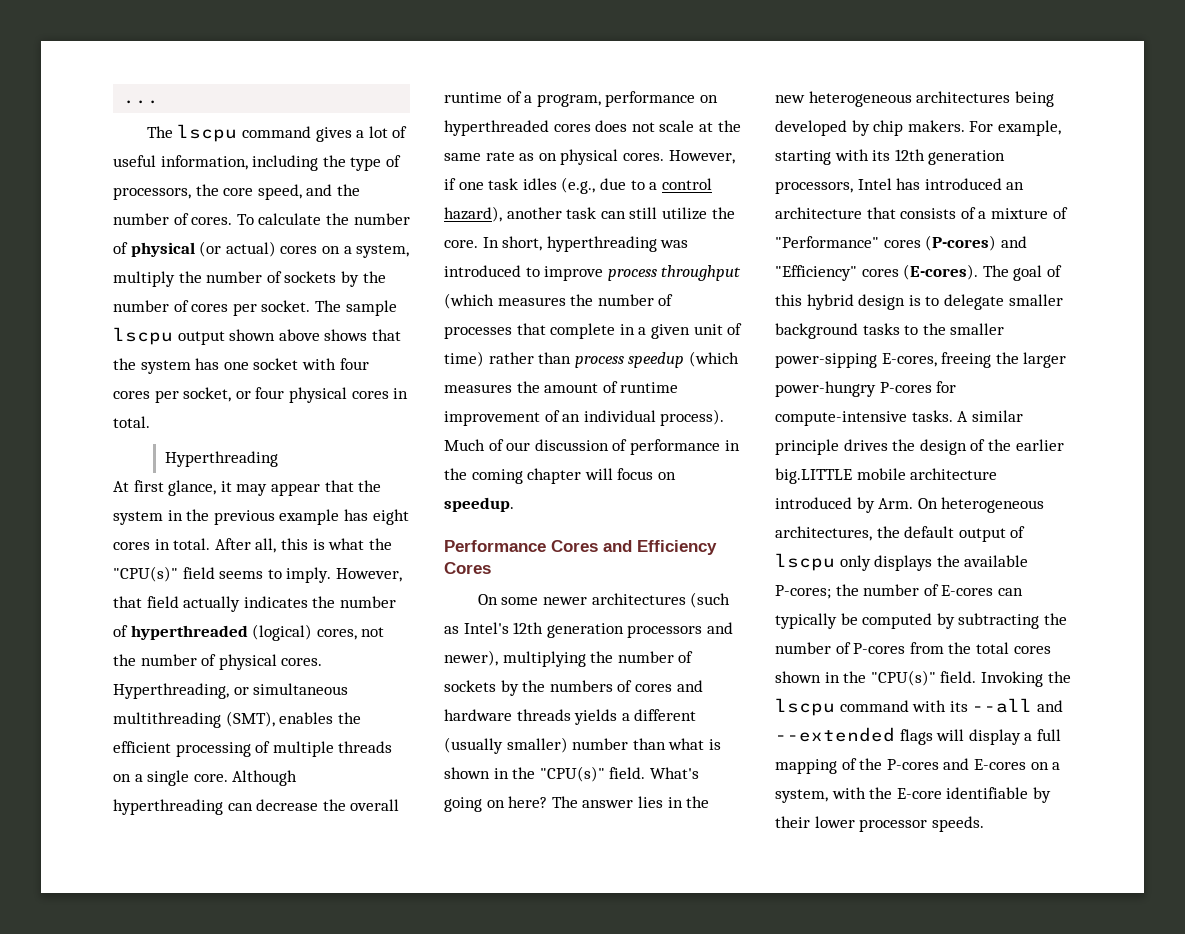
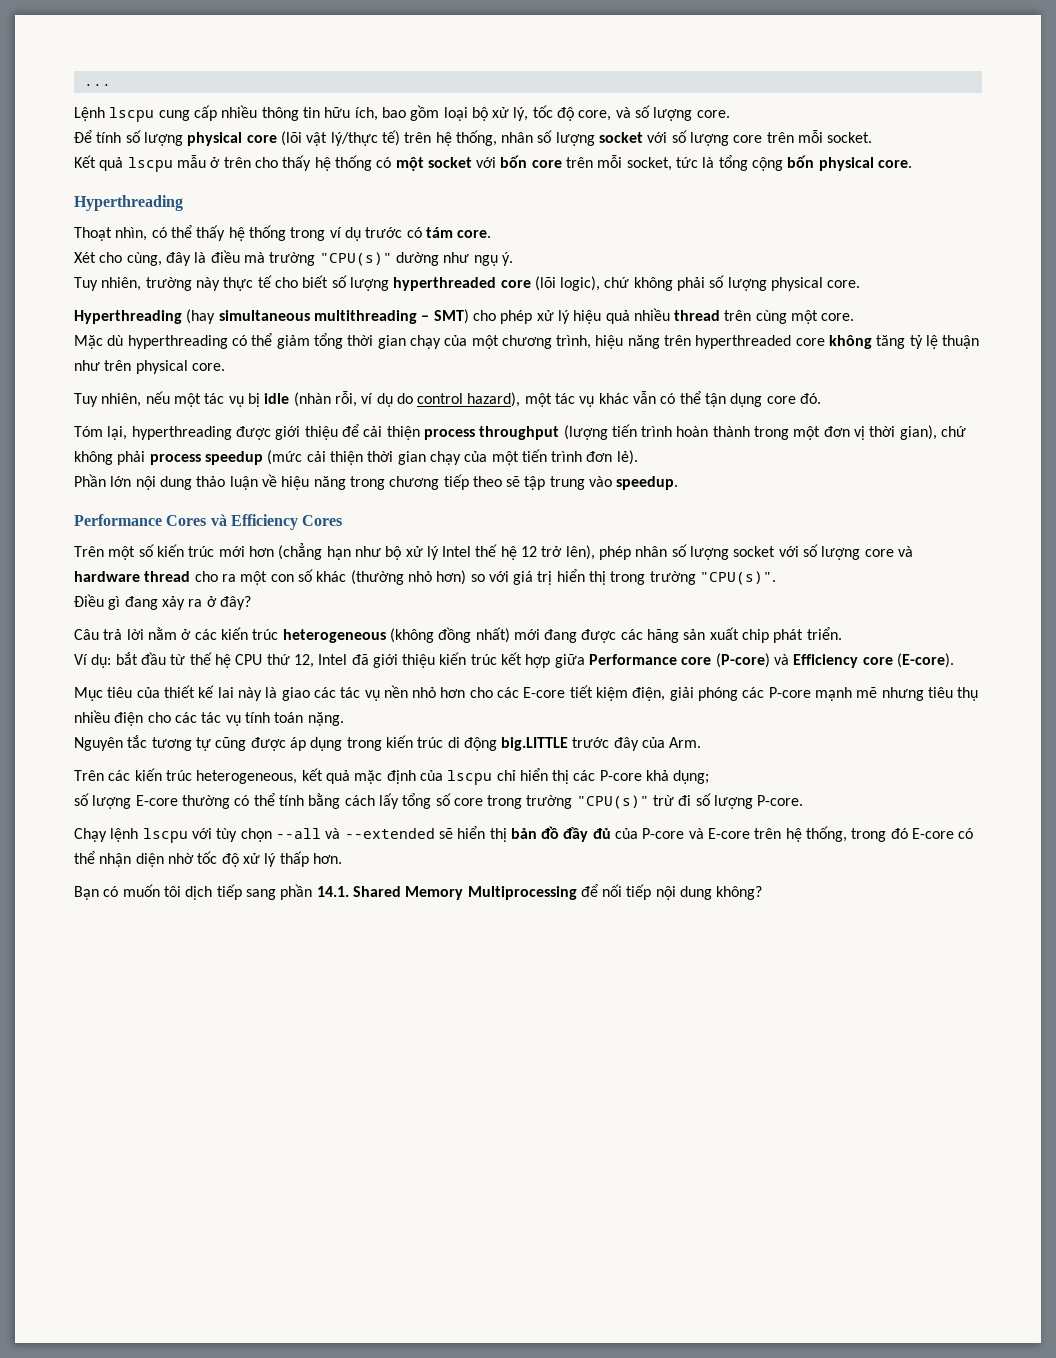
[146,124,408,142] [113,155,401,171] [113,184,360,200] [113,213,410,225] [113,241,410,258] [113,271,386,287] [113,300,397,316] [113,327,401,345] [113,358,369,374] [113,387,409,403] [113,416,150,428] [164,451,278,467] [113,480,382,496] [113,509,409,525] [113,538,392,553] [113,566,402,583] [113,596,396,612] [113,624,385,641] [113,654,323,670] [113,683,349,699] [113,711,361,728] [113,741,393,757] [113,770,298,786] [113,799,400,815] [444,91,718,107] [444,120,741,136] [444,149,735,165] [444,177,712,194] [444,206,735,222] [444,236,689,252] [444,265,742,281] [444,293,674,309] [444,323,743,339] [444,351,739,368] [444,381,679,393] [444,409,725,426] [444,439,740,455] [444,468,676,484] The lscpu command gives a lot of useful information, including the type of processors, the core speed, and the number of cores. To calculate the number of physical (or actual) cores on a system, multiply the number of sockets by the number of cores per socket. The sample lscpu output shown above shows that the system has one socket with four cores per socket, or four physical cores in total. // Hyperthreading // At first glance, it may appear that the system in the previous example has eight cores in total. After all, this is what the "CPU(s)" field seems to imply. However, that field actually indicates the number of hyperthreaded (logical) cores, not the number of physical cores. Hyperthreading, or simultaneous multithreading (SMT), enables the efficient processing of multiple threads on a single core. Although hyperthreading can decrease the overall runtime of a program, performance on hyperthreaded cores does not scale at the same rate as on physical cores. However, if one task idles (e.g., due to a control hazard), another task can still utilize the core. In short, hyperthreading was introduced to improve process throughput (which measures the number of processes that complete in a given unit of time) rather than process speedup (which measures the amount of runtime improvement of an individual process). Much of our discussion of performance in the coming chapter will focus on -> [74,105,730,122] [74,130,873,146] [74,155,913,172] [74,195,183,211] [74,225,492,241] [74,250,513,266] [74,275,861,291] [74,308,855,324] [74,333,980,349] [74,360,225,374] [74,391,822,407] [74,424,967,440] [74,449,638,465] [74,474,613,490] Lệnh lscpu cung cấp nhiều thông tin hữu ích, bao gồm loại bộ xử lý, tốc độ core, và số lượng core. // Để tính số lượng physical core (lõi vật lý/thực tế) trên hệ thống, nhân số lượng socket với số lượng core trên mỗi socket. // Kết quả lscpu mẫu ở trên cho thấy hệ thống có một socket với bốn core trên mỗi socket, tức là tổng cộng bốn physical core. // Hyperthreading // Thoạt nhìn, có thể thấy hệ thống trong ví dụ trước có tám core. // Xét cho cùng, đây là điều mà trường "CPU(s)" dường như ngụ ý. // Tuy nhiên, trường này thực tế cho biết số lượng hyperthreaded core (lõi logic), chứ không phải số lượng physical core. // Hyperthreading (hay simultaneous multithreading – SMT) cho phép xử lý hiệu quả nhiều thread trên cùng một core. // Mặc dù hyperthreading có thể giảm tổng thời gian chạy của một chương trình, hiệu năng trên hyperthreaded core không tăng tỷ lệ thuận như trên physical core. // Tuy nhiên, nếu một tác vụ bị idle (nhàn rỗi, ví dụ do control hazard), một tác vụ khác vẫn có thể tận dụng core đó. // Tóm lại, hyperthreading được giới thiệu để cải thiện process throughput (lượng tiến trình hoàn thành trong một đơn vị thời gian), chứ không phải process speedup (mức cải thiện thời gian chạy của một tiến trình đơn lẻ). // Phần lớn nội dung thảo luận về hiệu năng trong chương tiếp theo sẽ tập trung vào
[603,540,632,552] and -> [210,514,227,526] và
[477,592,731,608] [444,622,733,638] [444,650,694,667] [444,680,703,696] [444,709,697,725] [444,737,721,754] [444,766,699,782] [444,796,710,812] [775,91,1054,107] [775,120,1061,136] [775,149,1006,165] [775,178,1025,194] [775,207,1068,219] [775,235,1027,251] [775,264,1062,281] [775,294,1063,310] [775,323,1005,339] [775,352,1067,368] [775,381,957,397] [775,410,1023,426] [775,439,1064,455] [775,468,998,484] [775,497,1045,513] [775,526,1026,542] [775,553,1029,571] [775,584,1023,599] [775,613,1067,629] [775,642,1051,654] [775,670,1071,687] [775,698,1063,716] [775,727,1061,745] [775,758,1061,774] [775,787,1051,803] [775,816,984,832] On some newer architectures (such as Intel's 12th generation processors and newer), multiplying the number of sockets by the numbers of cores and hardware threads yields a different (usually smaller) number than what is shown in the "CPU(s)" field. What's going on here? The answer lies in the new heterogeneous architectures being developed by chip makers. For example, starting with its 12th generation processors, Intel has introduced an architecture that consists of a mixture of "Performance" cores (P-cores) and "Efficiency" cores (E-cores). The goal of this hybrid design is to delegate smaller background tasks to the smaller power-sipping E-cores, freeing the larger power-hungry P-cores for compute-intensive tasks. A similar principle drives the design of the earlier big.LITTLE mobile architecture introduced by Arm. On heterogeneous architectures, the default output of lscpu only displays the available P-cores; the number of E-cores can typically be computed by subtracting the number of P-cores from the total cores shown in the "CPU(s)" field. Invoking the lscpu command with its --all and --extended flags will display a full mapping of the P-cores and E-cores on a system, with the E-core identifiable by their lower processor speeds. -> [74,543,913,560] [74,569,777,585] [74,594,251,610] [74,627,842,643] [74,652,955,668] [74,685,979,701] [74,710,344,726] [74,735,702,751] [74,768,710,785] [74,793,804,809] [74,826,974,843] [74,851,342,867] [74,884,763,900] Trên một số kiến trúc mới hơn (chẳng hạn như bộ xử lý Intel thế hệ 12 trở lên), phép nhân số lượng socket với số lượng core và hardware thread cho ra một con số khác (thường nhỏ hơn) so với giá trị hiển thị trong trường "CPU(s)". // Điều gì đang xảy ra ở đây? // Câu trả lời nằm ở các kiến trúc heterogeneous (không đồng nhất) mới đang được các hãng sản xuất chip phát triển. // Ví dụ: bắt đầu từ thế hệ CPU thứ 12, Intel đã giới thiệu kiến trúc kết hợp giữa Performance core (P-core) và Efficiency core (E-core). // Mục tiêu của thiết kế lai này là giao các tác vụ nền nhỏ hơn cho các E-core tiết kiệm điện, giải phóng các P-core mạnh mẽ nhưng tiêu thụ nhiều điện cho các tác vụ tính toán nặng. // Nguyên tắc tương tự cũng được áp dụng trong kiến trúc di động big.LITTLE trước đây của Arm. // Trên các kiến trúc heterogeneous, kết quả mặc định của lscpu chỉ hiển thị các P-core khả dụng; // số lượng E-core thường có thể tính bằng cách lấy tổng số core trong trường "CPU(s)" trừ đi số lượng P-core. // Chạy lệnh lscpu với tùy chọn --all và --extended sẽ hiển thị bản đồ đầy đủ của P-core và E-core trên hệ thống, trong đó E-core có thể nhận diện nhờ tốc độ xử lý thấp hơn. // Bạn có muốn tôi dịch tiếp sang phần 14.1. Shared Memory Multiprocessing để nối tiếp nội dung không?

